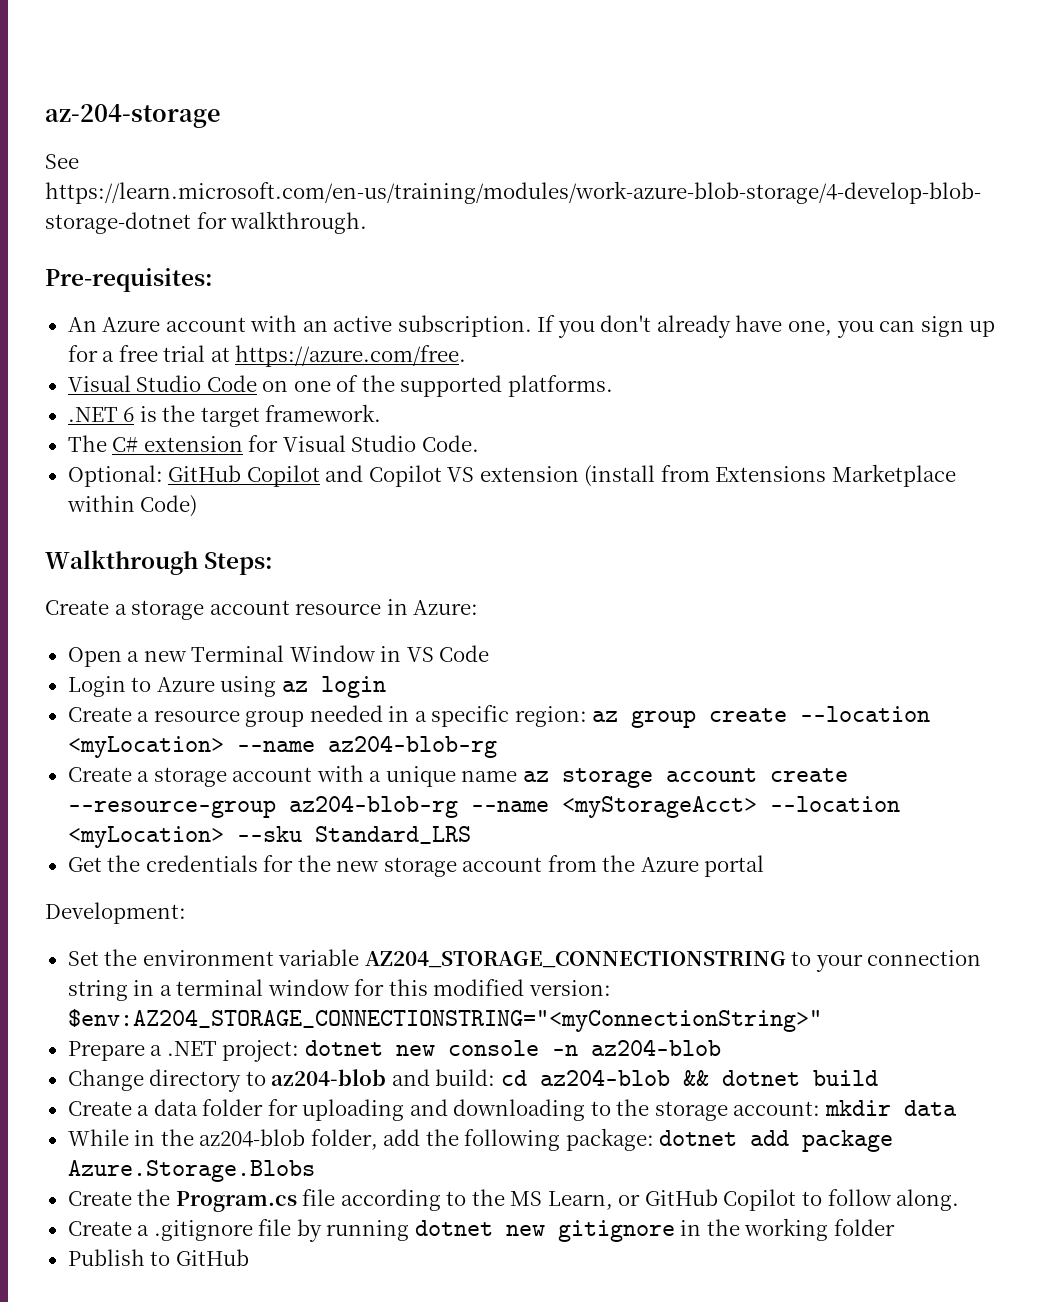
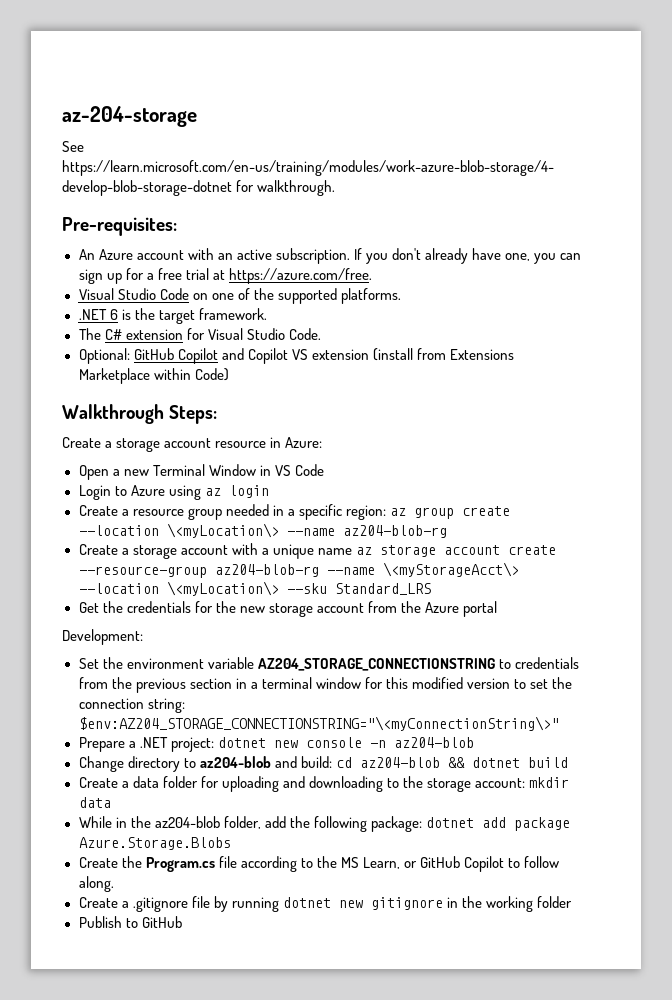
[67,736,224,758] <myLocation> -> [166,523,279,538] \<myLocation\>
[561,796,900,818] [67,826,224,848] <myStorageAcct> --location <myLocation> -> [382,562,519,577] [78,581,279,596] \<myStorageAcct\> --location \<myLocation\>
[815,950,982,972] [67,980,128,1001] your connection string -> [514,657,579,669] [78,677,232,693] credentials from the previous section
[528,980,611,996] [67,1009,822,1032] version: $env:AZ204_STORAGE_CONNECTIONSTRING="<myConnectionString>" -> [467,677,573,689] [78,698,185,713] [78,716,559,731] version to set the connection string: $env:AZ204_STORAGE_CONNECTIONSTRING="\<myConnectionString\>"

